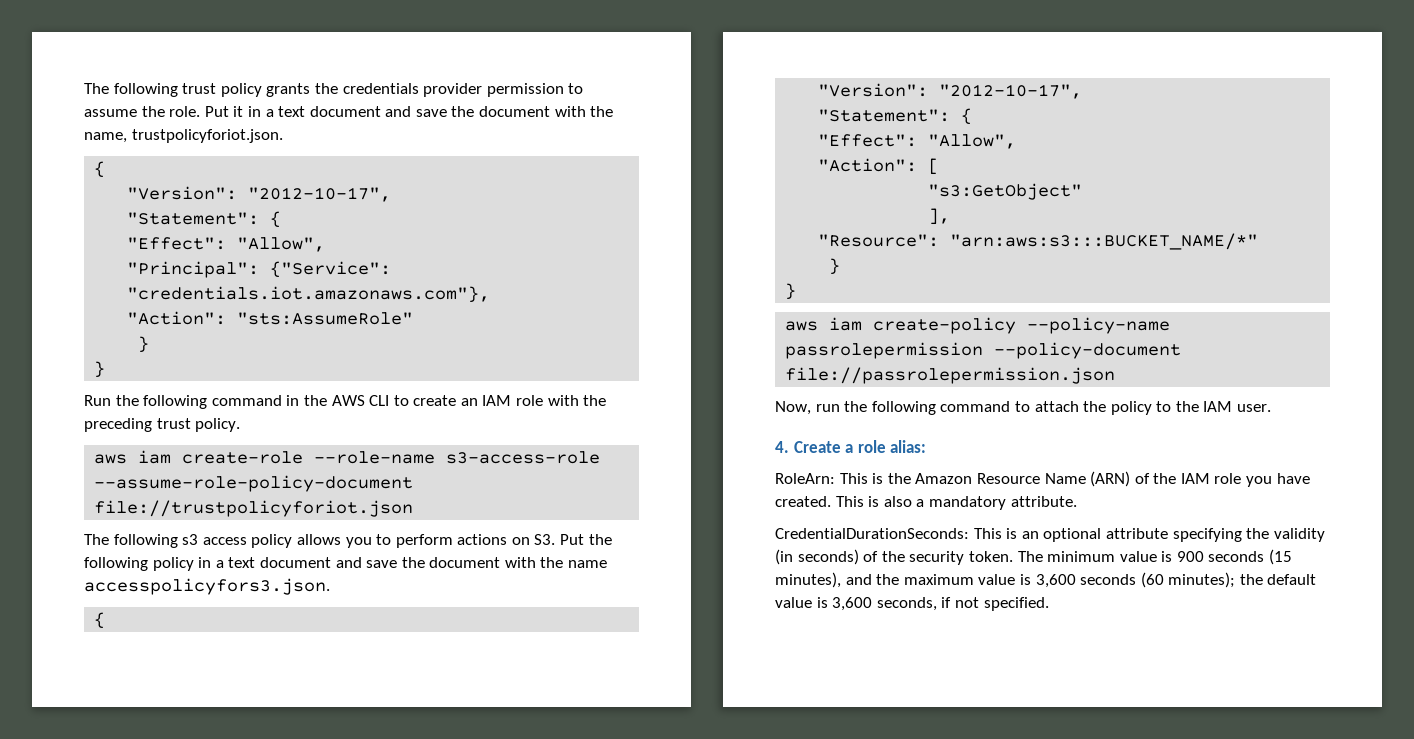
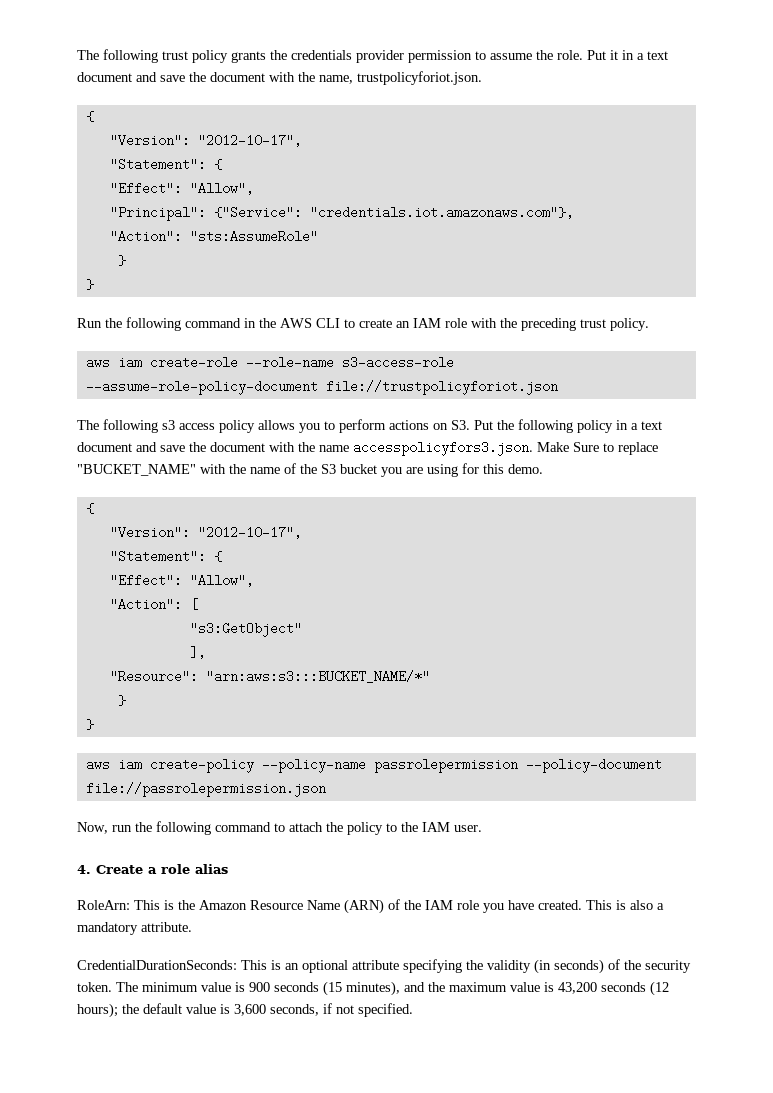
(330, 586) none -> [537,442,658,455] [77,463,543,477] Make Sure to replace "BUCKET_NAME" with the name of the S3 bucket you are using for this demo.
[890,440,927,453] alias: -> [195,864,228,874] alias
[1035,572,1236,588] 3,600 seconds (60 minutes); -> [558,981,669,996] [77,1003,118,1018] 43,200 seconds (12 hours);

